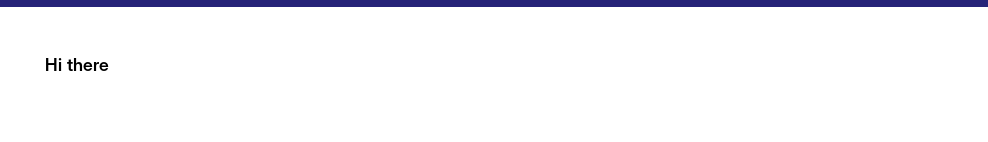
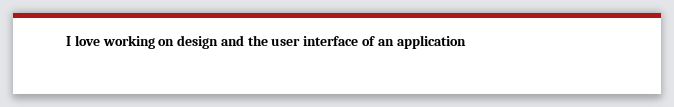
[45,58,109,71] Hi there -> [66,35,466,49] I love working on design and the user interface of an application

